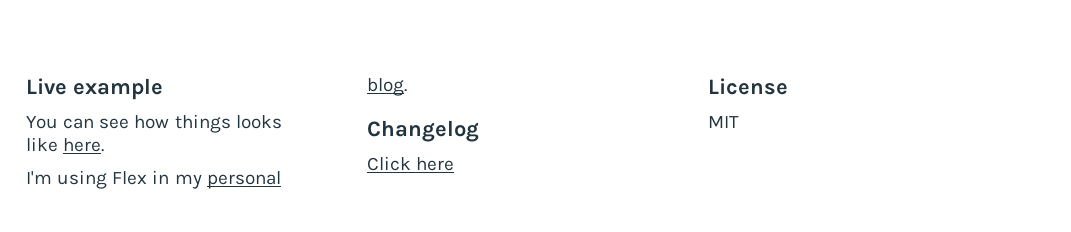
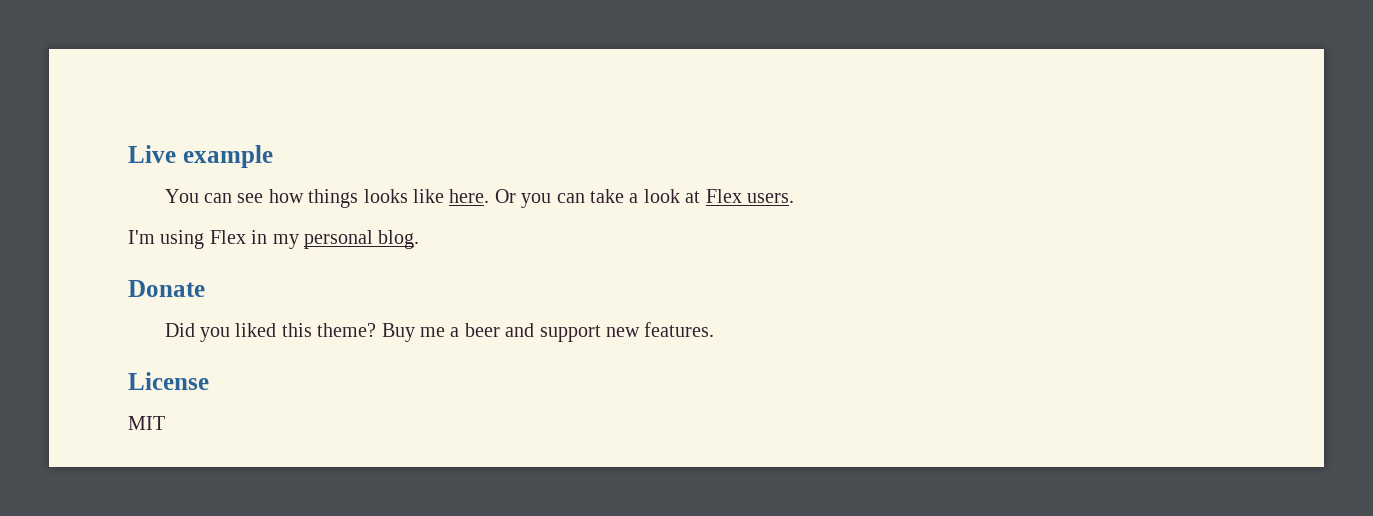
(105, 145) none -> [494,189,794,208] Or you can take a look at Flex users.
[367,120,479,142] [367,156,455,171] Changelog // Click here -> [128,280,205,297] [164,322,715,342] Donate // Did you liked this theme? Buy me a beer and support new features.

